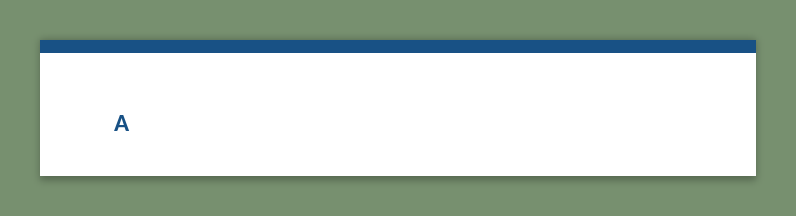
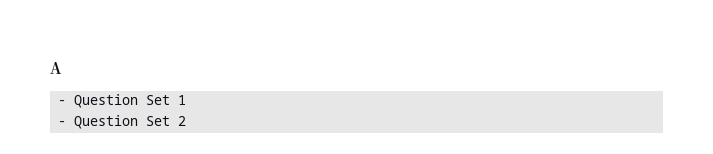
(130, 123) none -> [58,94,187,108] [58,115,187,129] // - Question Set 1 // - Question Set 2

